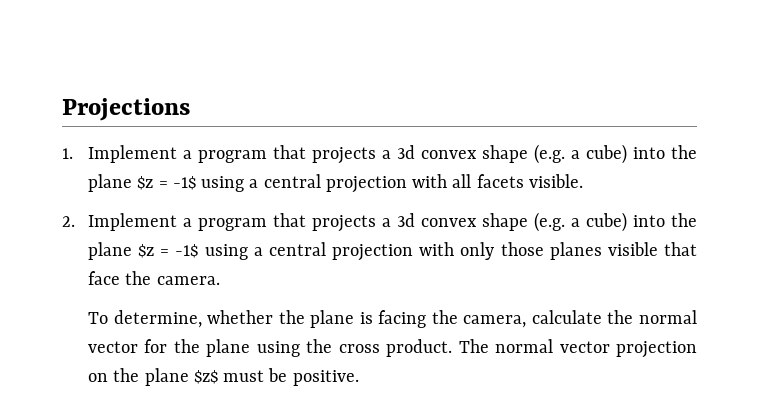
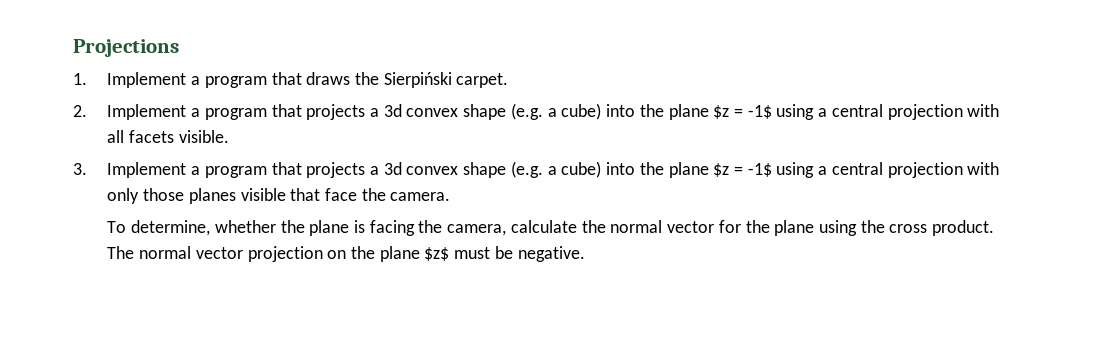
(307, 152) none -> [306,72,509,88] [73,104,302,120] draws the Sierpiński carpet. // 2. Implement a program that
[62,216,75,227] 2. -> [73,163,87,175] 3.
[292,370,359,386] positive. -> [517,246,585,262] negative.

